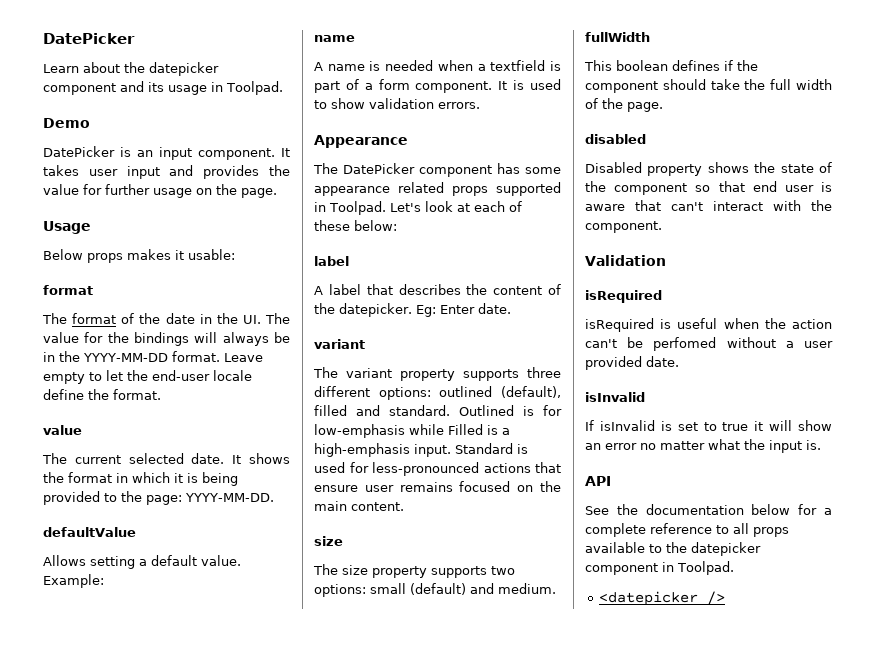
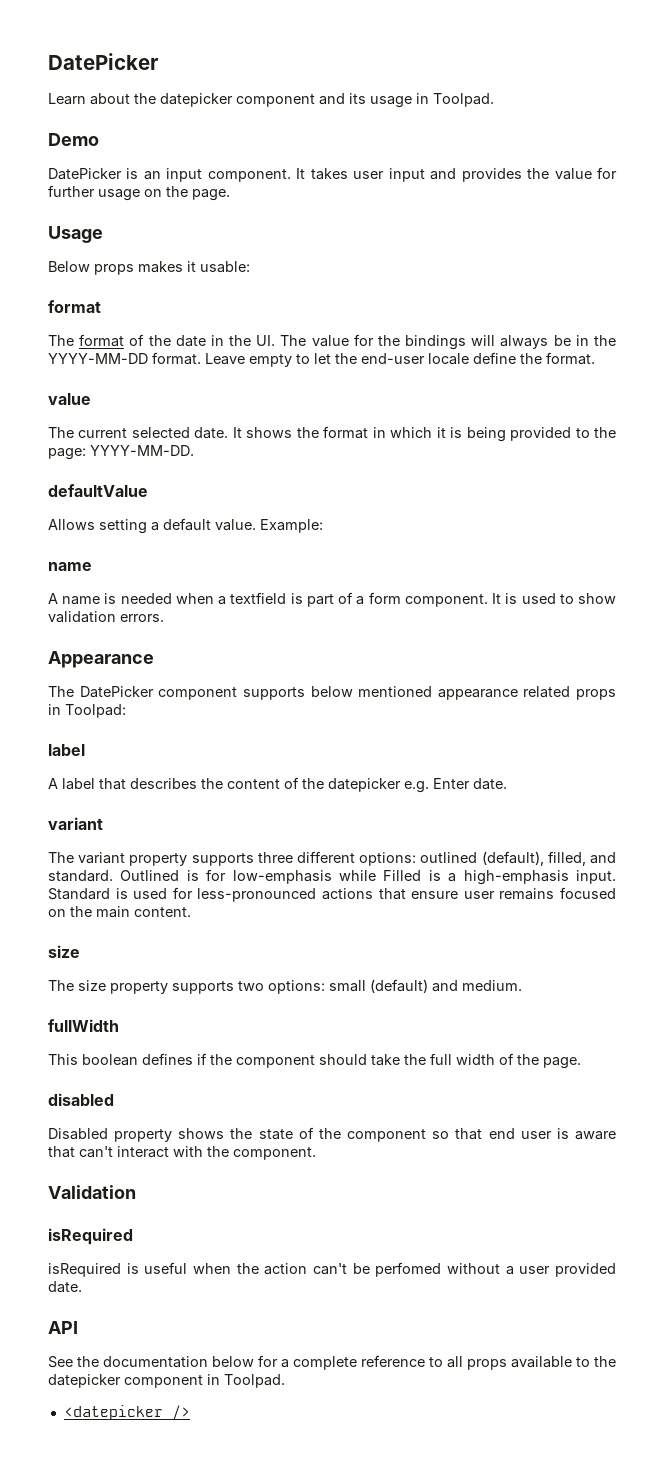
[497,163,561,174] [314,182,561,196] [314,201,522,215] [314,220,397,231] has some appearance related props supported in Toolpad. Let's look at each of these below: -> [242,686,616,700] [48,704,126,718] supports below mentioned appearance related props in Toolpad:
[339,303,436,317] datepicker. Eg: -> [328,778,429,793] datepicker e.g.
[314,405,347,416] filled -> [547,851,586,866] filled,
[585,392,645,402] [585,420,832,431] [585,439,821,453] // isInvalid // If isInvalid is set to true it will show an error no matter what the input is. -> (82, 1287) none

